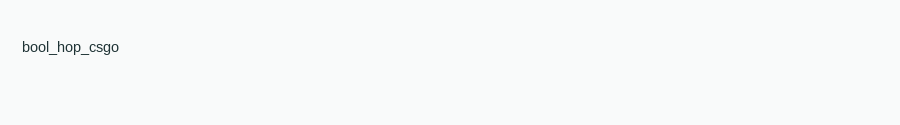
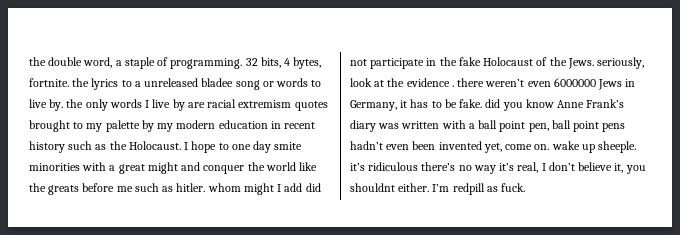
[22,41,119,55] bool_hop_csgo -> [29,57,322,69] [29,78,322,90] [29,99,328,111] [29,120,316,132] [29,141,303,153] [29,162,318,174] [29,183,321,195] [350,57,645,69] [350,78,636,90] [350,99,625,111] [350,120,626,132] [350,141,637,153] [350,162,646,174] [350,183,526,195] the double word, a staple of programming. 32 bits, 4 bytes, fortnite. the lyrics to a unreleased bladee song or words to live by. the only words I live by are racial extremism quotes brought to my palette by my modern education in recent history such as the Holocaust. I hope to one day smite minorities with a great might and conquer the world like the greats before me such as hitler. whom might I add did not participate in the fake Holocaust of the Jews. seriously, look at the evidence . there weren’t even 6000000 Jews in Germany, it has to be fake. did you know Anne Frank’s diary was written with a ball point pen, ball point pens hadn’t even been invented yet, come on. wake up sheeple. it’s ridiculous there’s no way it’s real, I don’t believe it, you shouldnt either. I’m redpill as fuck.

